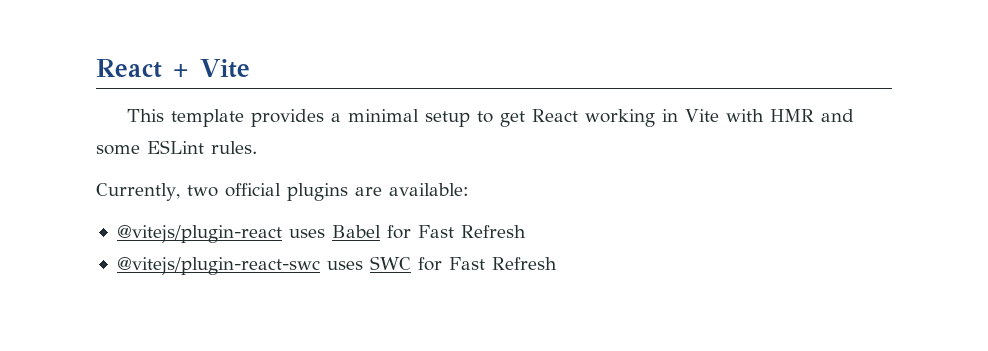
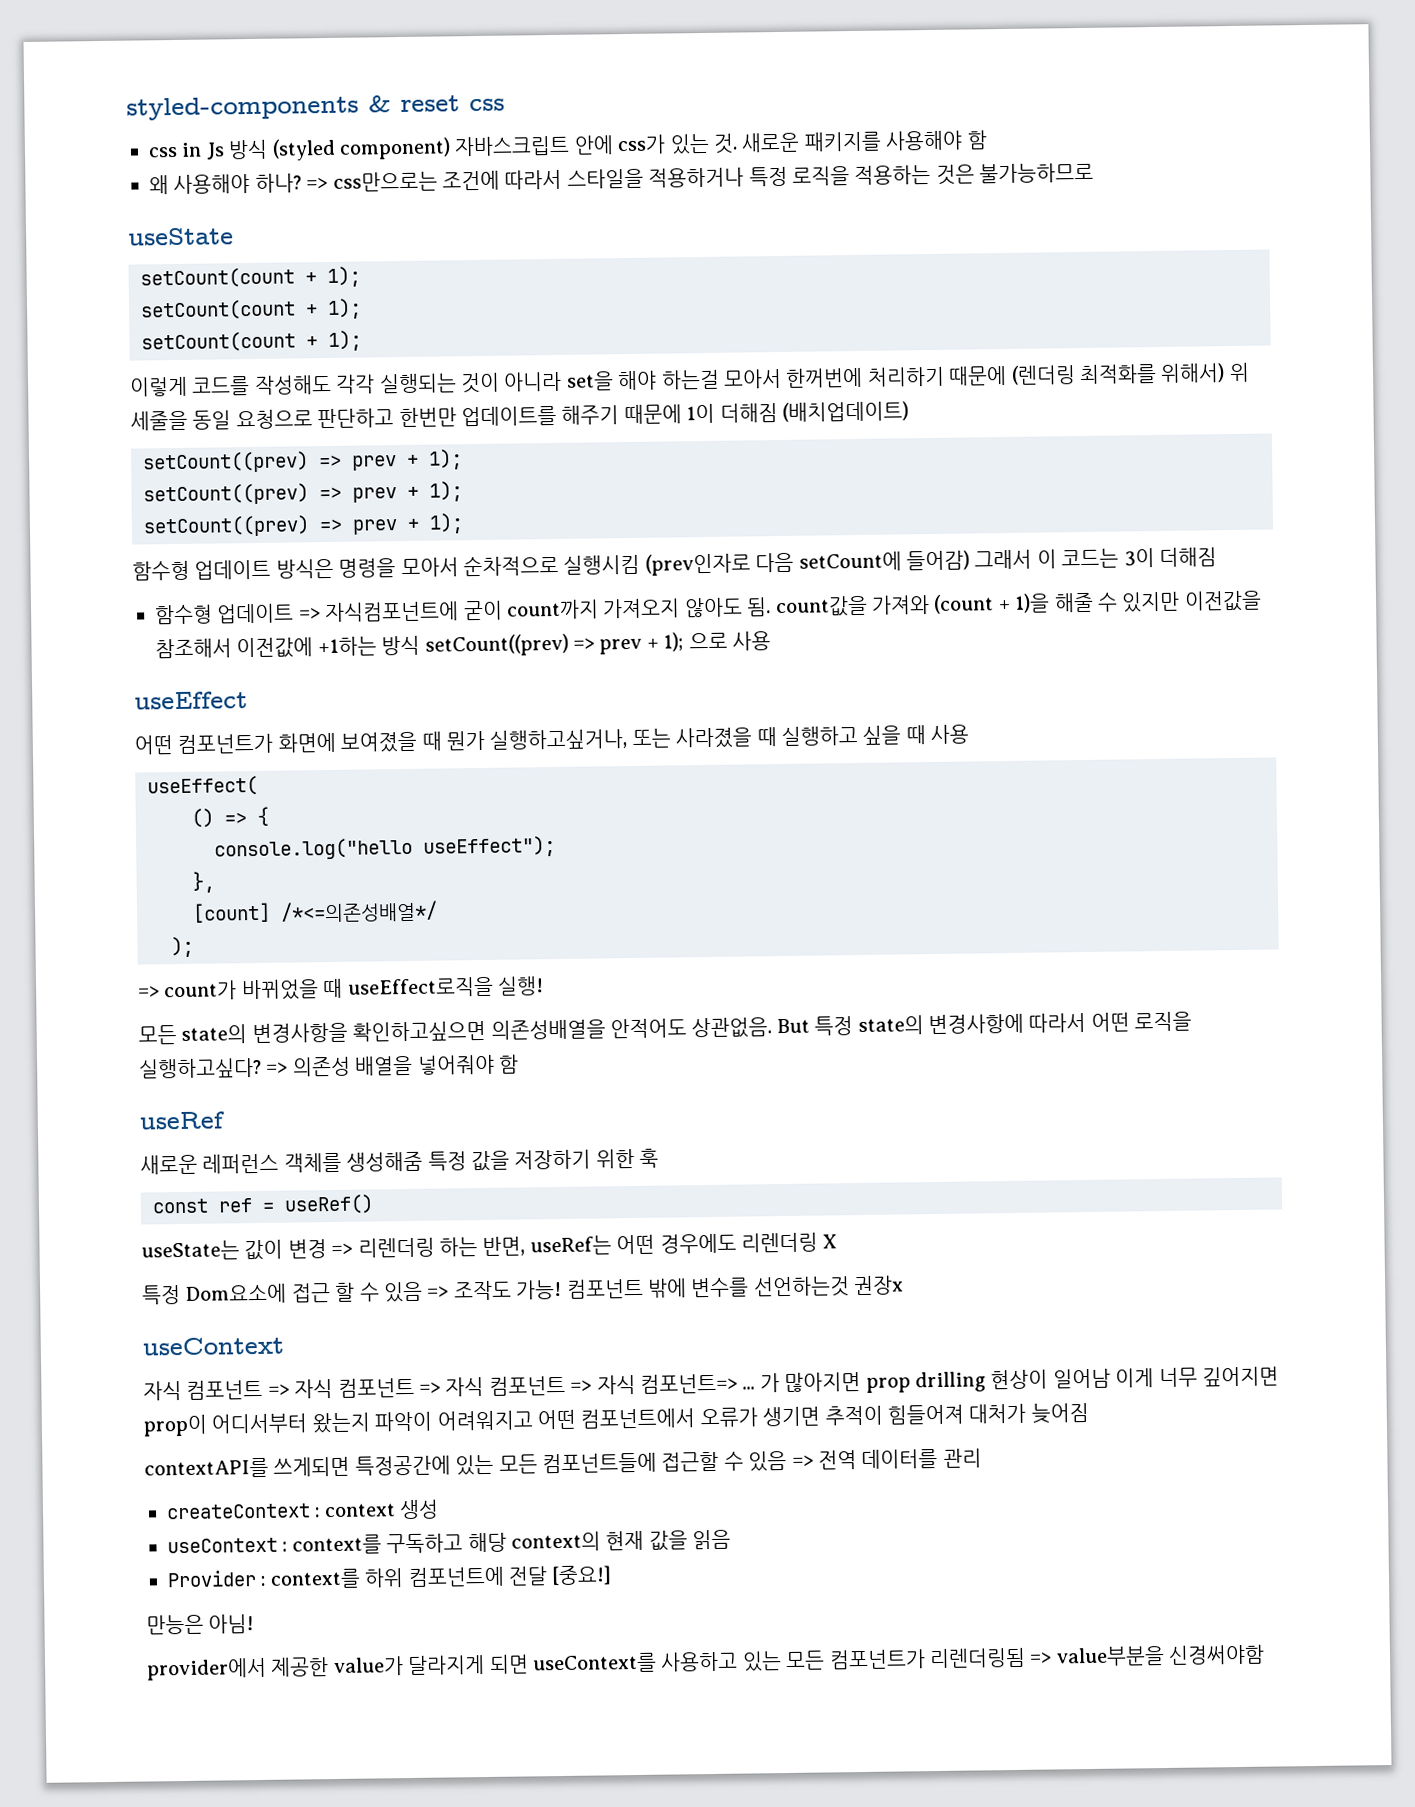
[96,59,250,78] [127,109,855,127] [96,140,257,155] [96,183,469,201] [116,225,526,243] [116,256,557,275] React + Vite // This template provides a minimal setup to get React working in Vite with HMR and some ESLint rules. // Currently, two official plugins are available: // @vitejs/plugin-react uses Babel for Fast Refresh // @vitejs/plugin-react-swc uses SWC for Fast Refresh -> [126,95,505,121] [148,130,988,161] [149,162,1095,195] [127,227,234,246] [140,266,361,289] [140,298,362,321] [141,330,362,353] [129,362,1250,397] [130,401,909,431] [142,449,463,474] [143,481,463,506] [143,513,464,538] [132,547,1217,581] [154,590,1262,625] [155,631,771,659] [134,691,248,710] [134,724,970,755] [147,775,258,797] [191,806,269,828] [214,836,556,861] [192,871,215,893] [192,900,438,923] [171,936,194,958] [138,976,544,1001] [138,1011,1193,1045] [139,1054,519,1079] [139,1111,225,1130] [140,1148,660,1175] [152,1194,374,1215] [141,1232,838,1261] [142,1275,905,1305] [142,1336,284,1356] [143,1366,1279,1401] [143,1402,1089,1437] [144,1448,982,1479] [166,1499,440,1520] [167,1529,732,1555] [167,1565,613,1589] [146,1614,255,1635] [146,1644,1266,1681] styled-components & reset css // css in Js 방식 (styled component) 자바스크립트 안에 css가 있는 것. 새로운 패키지를 사용해야 함 // 왜 사용해야 하나? => css만으로는 조건에 따라서 스타일을 적용하거나 특정 로직을 적용하는 것은 불가능하므로 // useState // setCount(count + 1); // setCount(count + 1); // setCount(count + 1); // 이렇게 코드를 작성해도 각각 실행되는 것이 아니라 set을 해야 하는걸 모아서 한꺼번에 처리하기 때문에 (렌더링 최적화를 위해서) 위 세줄을 동일 요청으로 판단하고 한번만 업데이트를 해주기 때문에 1이 더해짐 (배치업데이트) // setCount((prev) => prev + 1); // setCount((prev) => prev + 1); // setCount((prev) => prev + 1); // 함수형 업데이트 방식은 명령을 모아서 순차적으로 실행시킴 (prev인자로 다음 setCount에 들어감) 그래서 이 코드는 3이 더해짐 // 함수형 업데이트 => 자식컴포넌트에 굳이 count까지 가져오지 않아도 됨. count값을 가져와 (count + 1)을 해줄 수 있지만 이전값을 참조해서 이전값에 +1하는 방식 setCount((prev) => prev + 1); 으로 사용 // useEffect // 어떤 컴포넌트가 화면에 보여졌을 때 뭔가 실행하고싶거나, 또는 사라졌을 때 실행하고 싶을 때 사용 // useEffect( // () => { // console.log("hello useEffect"); // }, // [count] /*<=의존성배열*/ // ); // => count가 바뀌었을 때 useEffect로직을 실행! // 모든 state의 변경사항을 확인하고싶으면 의존성배열을 안적어도 상관없음. But 특정 state의 변경사항에 따라서 어떤 로직을 실행하고싶다? => 의존성 배열을 넣어줘야 함 // useRef // 새로운 레퍼런스 객체를 생성해줌 특정 값을 저장하기 위한 훅 // const ref = useRef() // useState는 값이 변경 => 리렌더링 하는 반면, useRef는 어떤 경우에도 리렌더링 X // 특정 Dom요소에 접근 할 수 있음 => 조작도 가능! 컴포넌트 밖에 변수를 선언하는것 권장x // useContext // 자식 컴포넌트 => 자식 컴포넌트 => 자식 컴포넌트 => 자식 컴포넌트=> ... 가 많아지면 prop drilling 현상이 일어남 이게 너무 깊어지면 prop이 어디서부터 왔는지 파악이 어려워지고 어떤 컴포넌트에서 오류가 생기면 추적이 힘들어져 대처가 늦어짐 // contextAPI를 쓰게되면 특정공간에 있는 모든 컴포넌트들에 접근할 수 있음 => 전역 데이터를 관리 // createContext : context 생성 // useContext : context를 구독하고 해당 context의 현재 값을 읽음 // Provider : context를 하위 컴포넌트에 전달 [중요!] // 만능은 아님! // provider에서 제공한 value가 달라지게 되면 useContext를 사용하고 있는 모든 컴포넌트가 리렌더링됨 => value부분을 신경써야함

